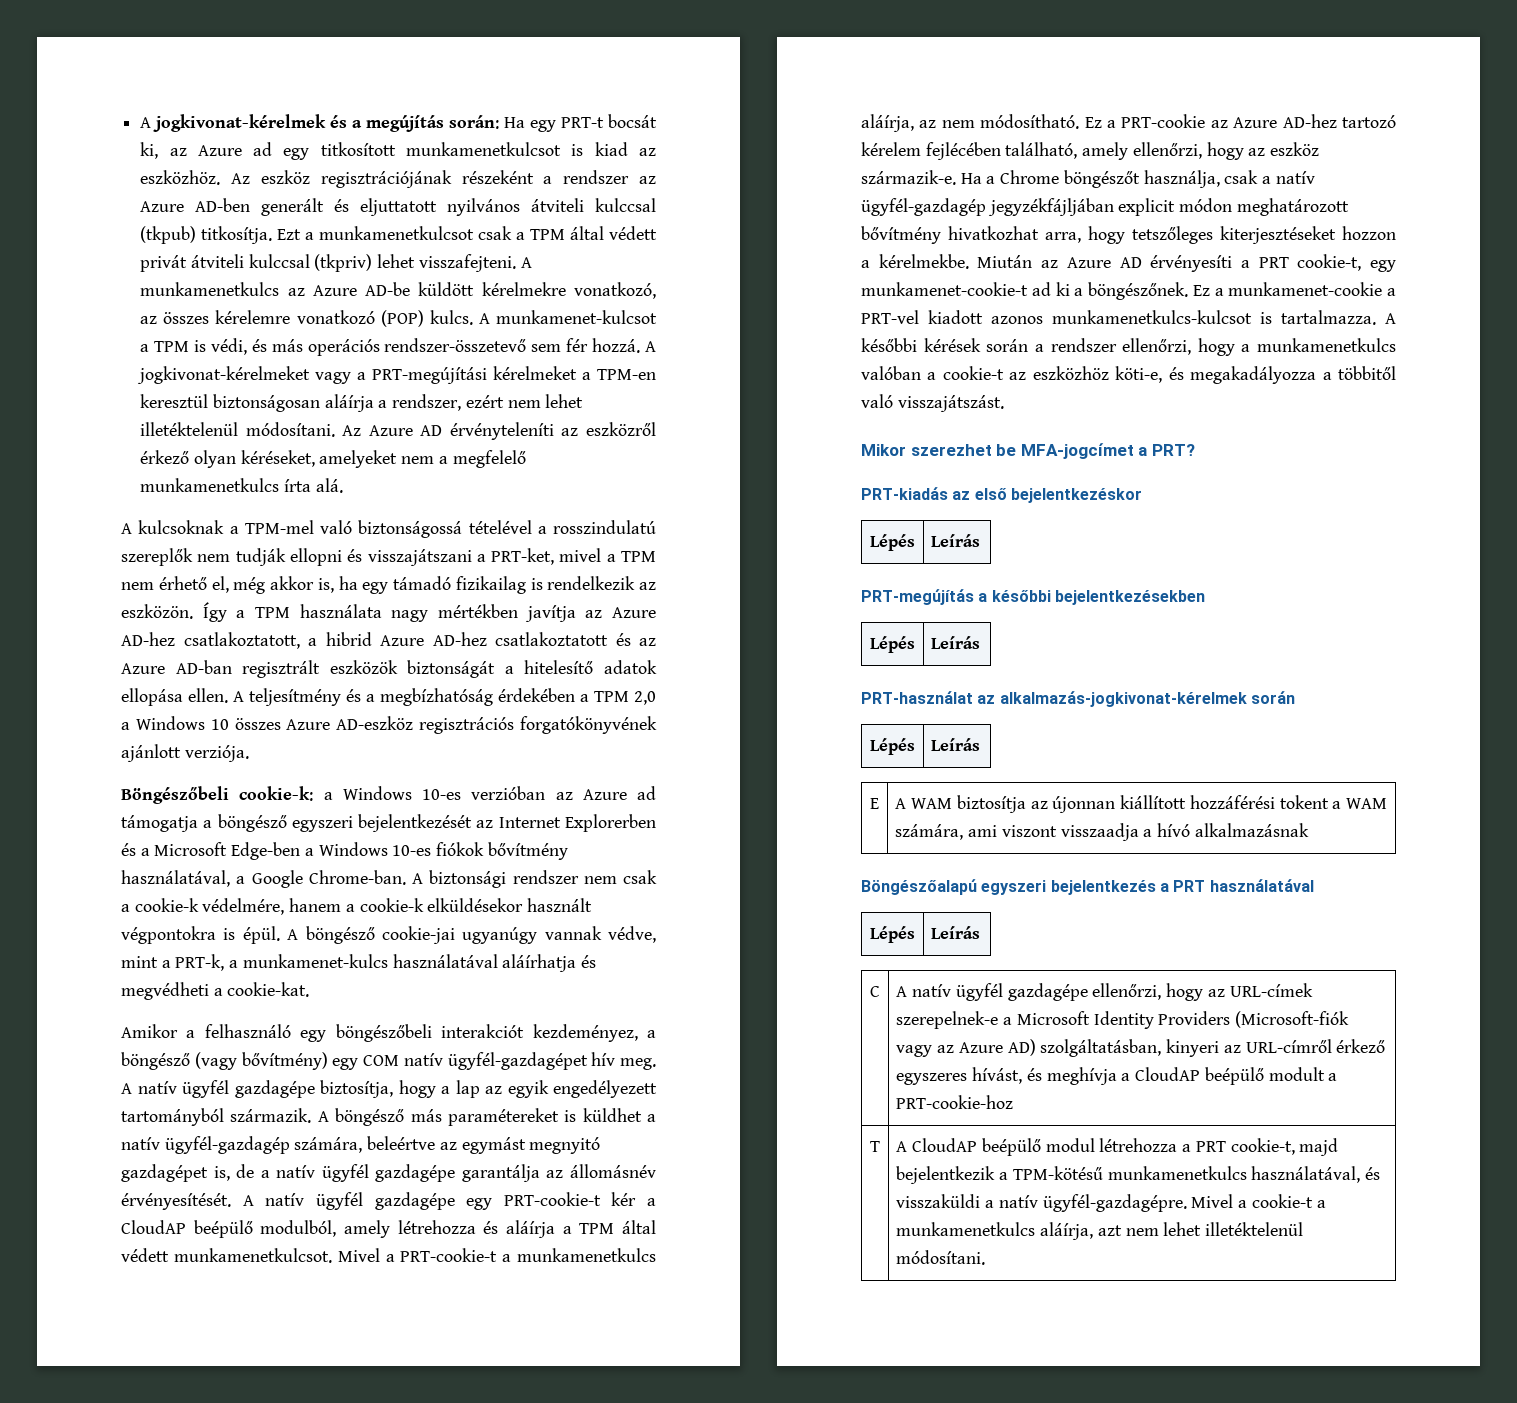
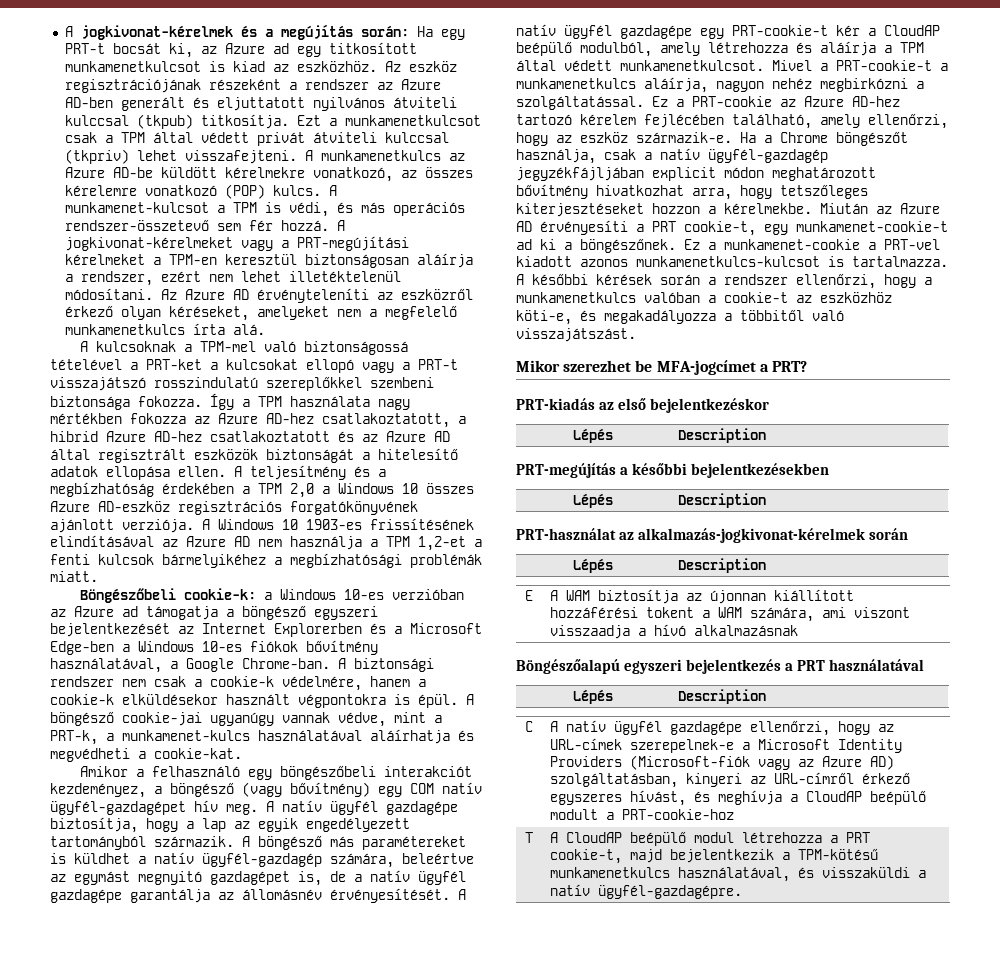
[553,520,656,534] [121,548,656,566] [121,576,656,594] [121,604,193,619] rosszindulatú szereplők nem tudják ellopni és visszajátszani a PRT-ket, mivel a TPM nem érhető el, még akkor is, ha egy támadó fizikailag is rendelkezik az eszközön. -> [146,359,458,373] [50,376,434,391] [50,396,202,410] PRT-ket a kulcsokat ellopó vagy a PRT-t visszajátszó rosszindulatú szereplőkkel szembeni biztonsága fokozza.
[524,605,576,622] javítja -> [130,413,186,424] fokozza
[175,660,232,674] AD-ban -> [434,431,450,442] [50,449,90,460] AD által
(249, 753) none -> [202,518,474,530] [50,535,482,551] [50,553,482,568] [50,571,98,582] A Windows 10 1903-es frissítésének elindításával az Azure AD nem használja a TPM 1,2-et a fenti kulcsok bármelyikéhez a megbízhatósági problémák miatt.
[919,114,1080,129] az nem módosítható. -> [716,78,924,92] [516,96,644,110] nagyon nehéz megbirkózni a szolgáltatással.
[931,534,981,547] Leírás -> [677,428,766,443] Description
[931,636,981,649] Leírás -> [677,493,766,508] Description
[931,738,981,751] Leírás -> [677,558,766,573] Description
[931,926,981,939] Leírás -> [677,689,766,704] Description
[1191,1194,1326,1208] [896,1222,1304,1240] [896,1250,986,1265] Mivel a cookie-t a munkamenetkulcs aláírja, azt nem lehet illetéktelenül módosítani. -> (742, 892) none

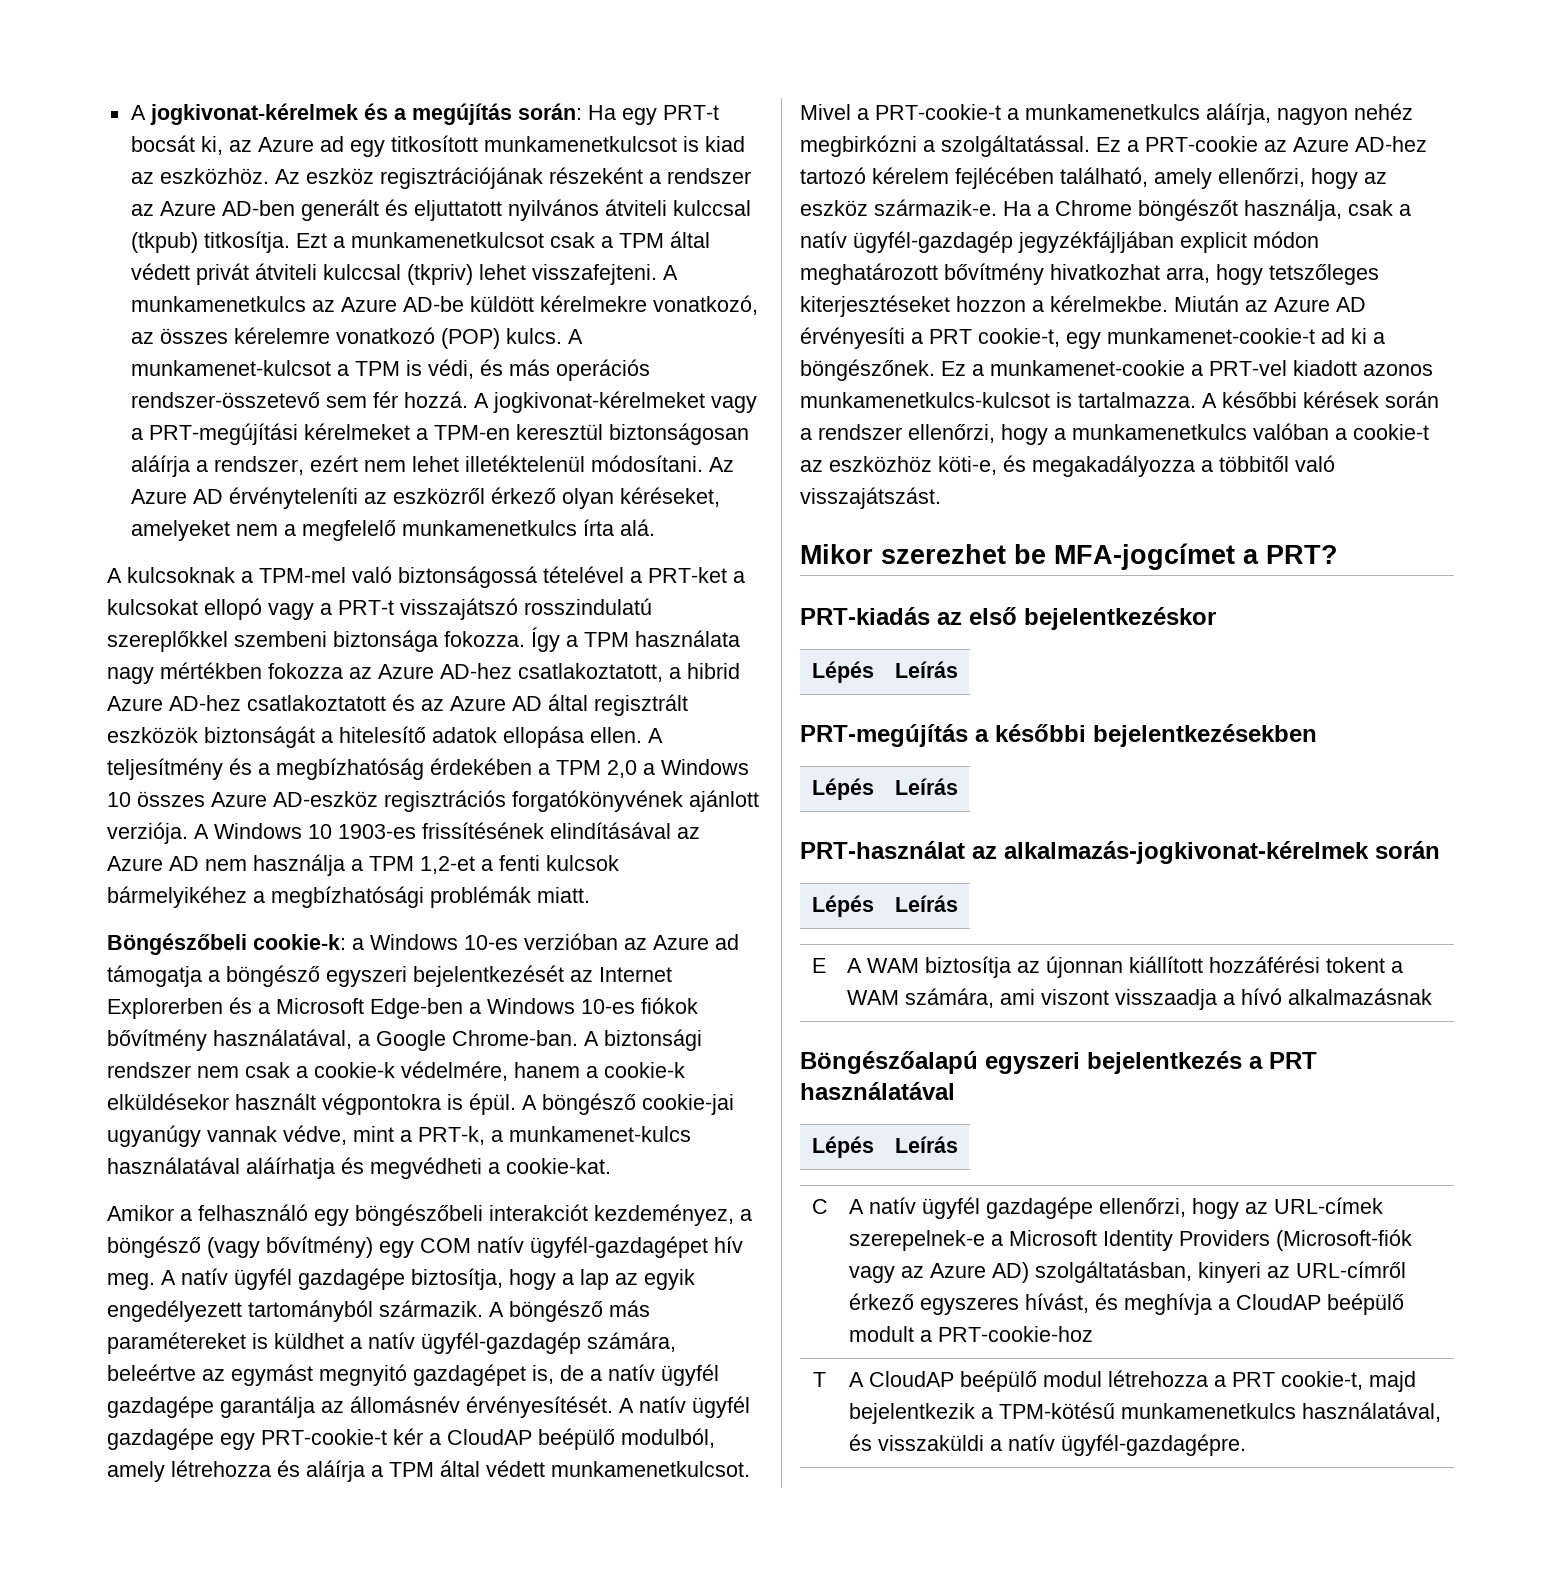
[677,428,766,443] Description -> [894,661,958,678] Leírás
[677,493,766,508] Description -> [894,778,958,795] Leírás
[677,558,766,573] Description -> [894,895,958,912] Leírás
[677,689,766,704] Description -> [894,1136,958,1153] Leírás

